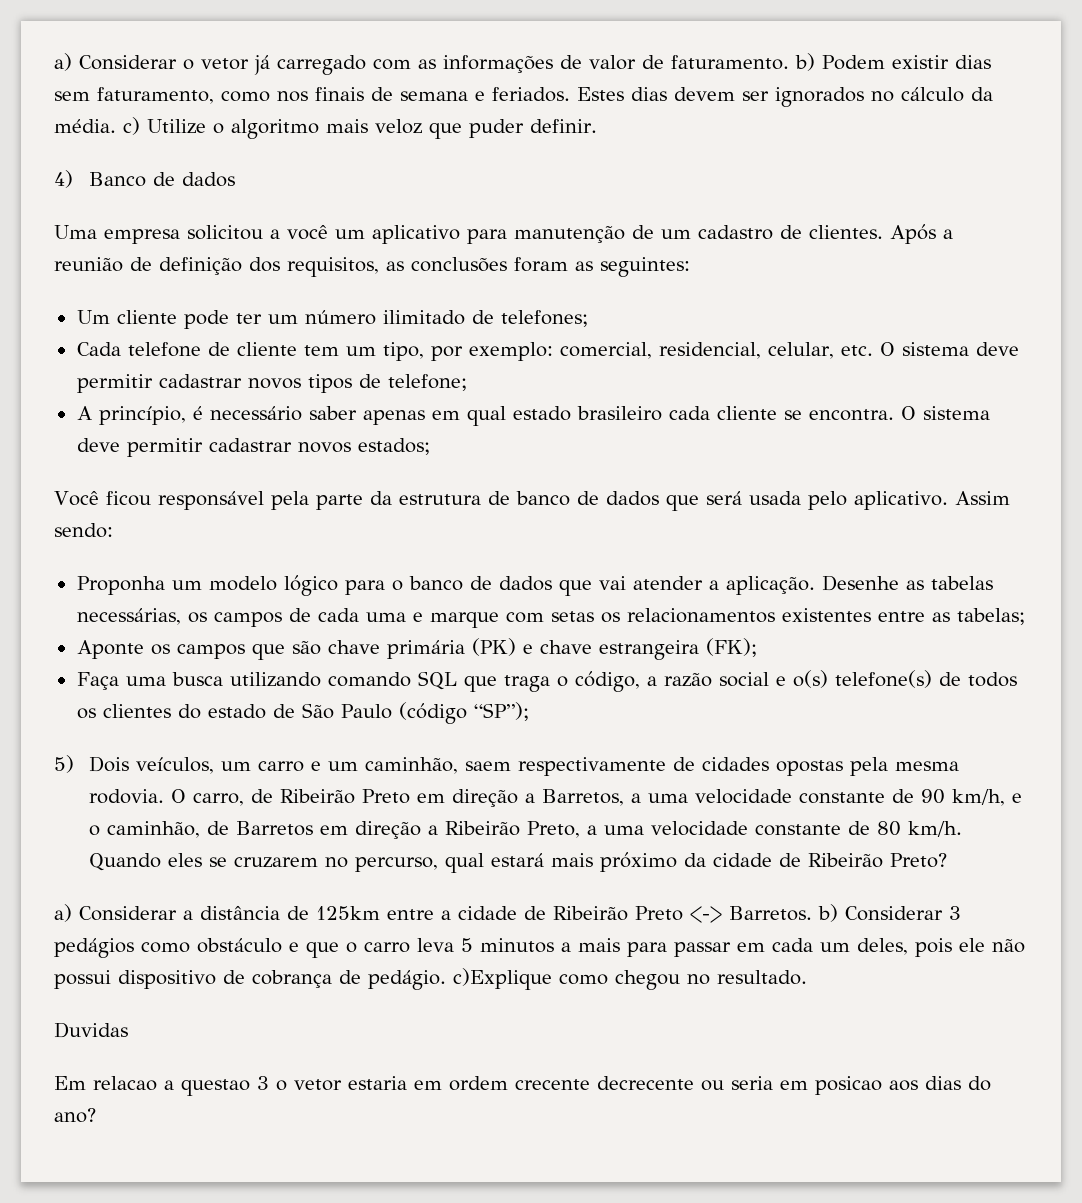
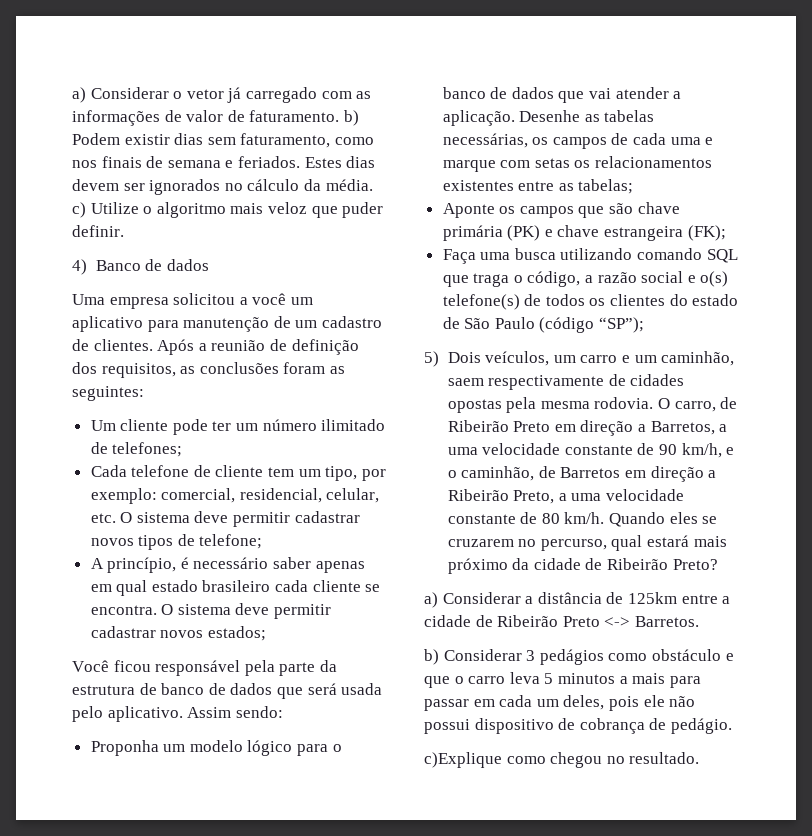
(812, 913) none -> (699, 621) //
(446, 980) none -> (732, 726) //
[54,1022,128,1038] [54,1076,991,1096] [54,1108,96,1123] // Duvidas // Em relacao a questao 3 o vetor estaria em ordem crecente decrecente ou seria em posicao aos dias do ano? -> (700, 758) none

